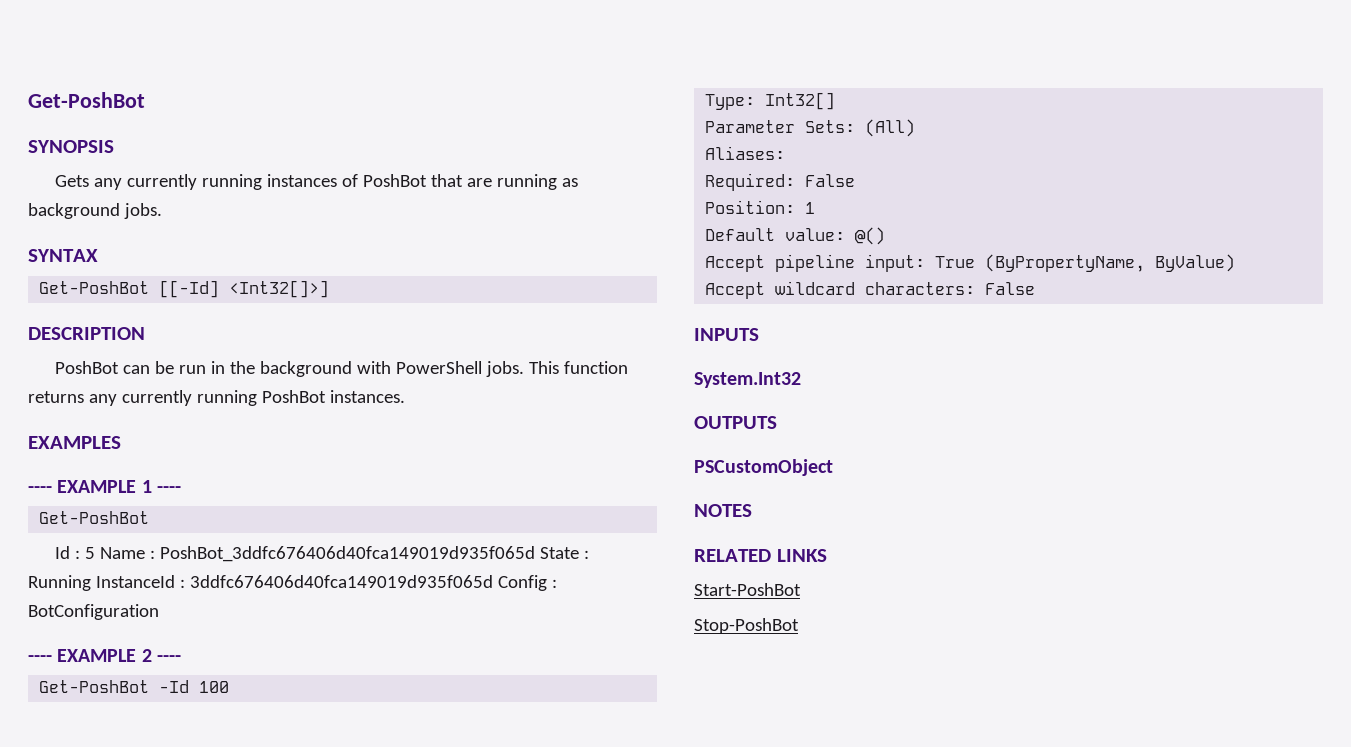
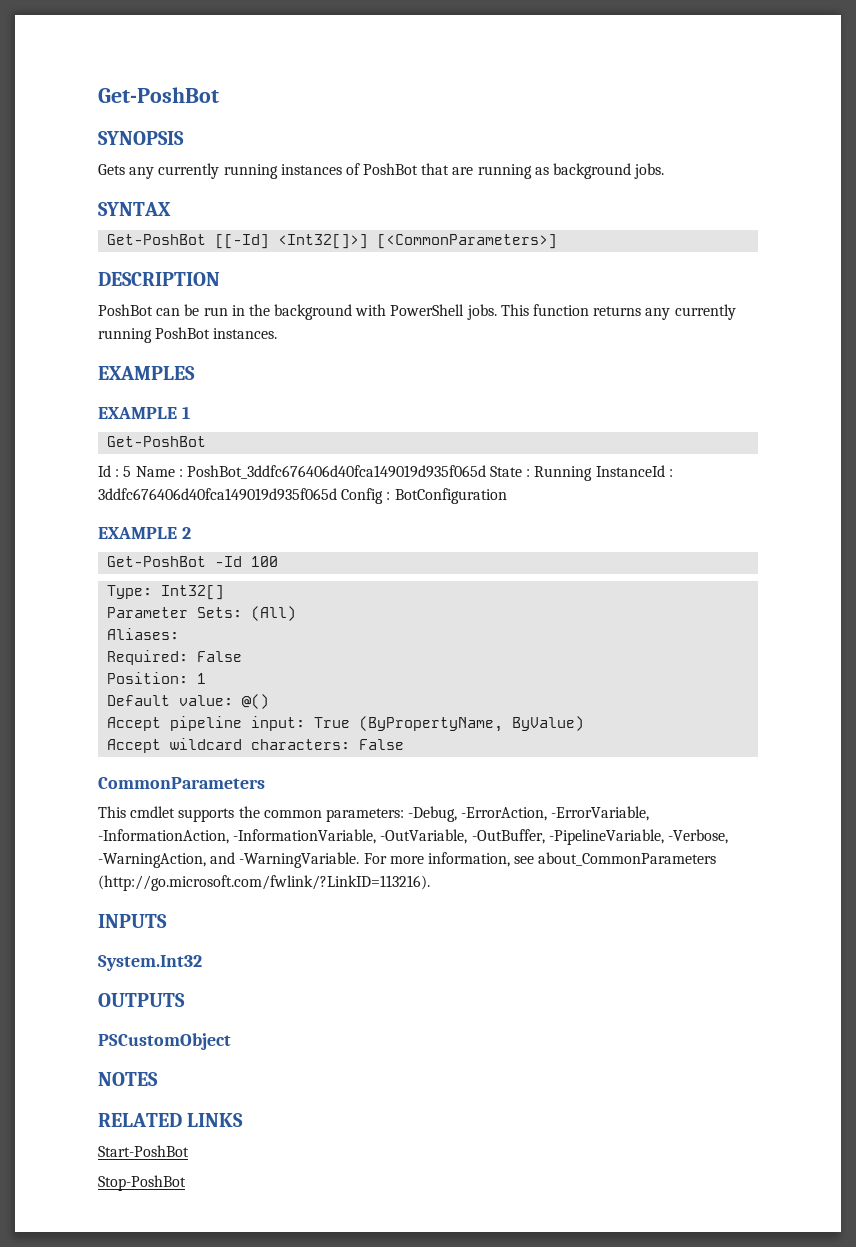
(330, 289) none -> [377,234,558,249] [<CommonParameters>]
[28,486,52,493] ---- -> (195, 373) none
[156,486,181,493] ---- -> (190, 412) none
[28,655,52,662] ---- -> (507, 496) none
[156,655,181,662] ---- -> (191, 533) none
(1036, 288) none -> [98,777,265,789] [98,806,650,822] [98,829,728,845] [98,852,717,868] [98,875,430,891] // CommonParameters // This cmdlet supports the common parameters: -Debug, -ErrorAction, -ErrorVariable, -InformationAction, -InformationVariable, -OutVariable, -OutBuffer, -PipelineVariable, -Verbose, -WarningAction, and -WarningVariable. For more information, see about_CommonParameters (http://go.microsoft.com/fwlink/?LinkID=113216).

